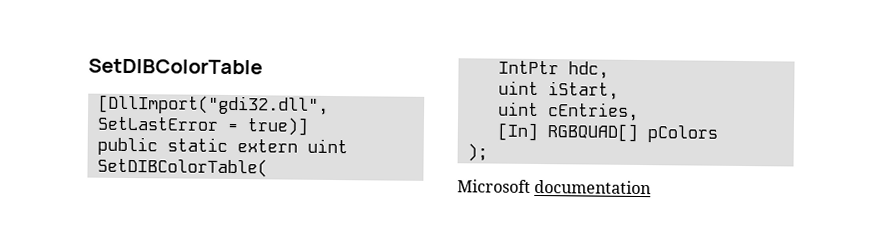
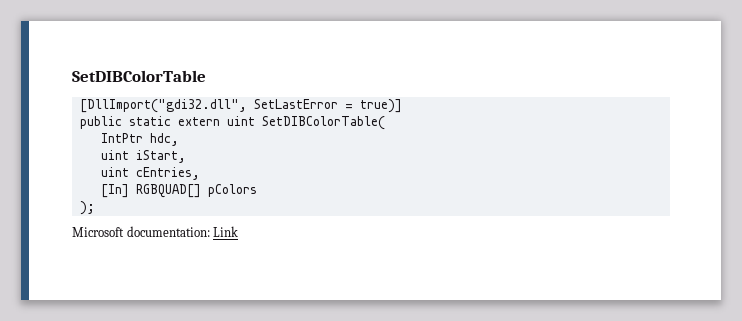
[534,179,652,195] documentation -> [126,226,239,237] documentation: Link

